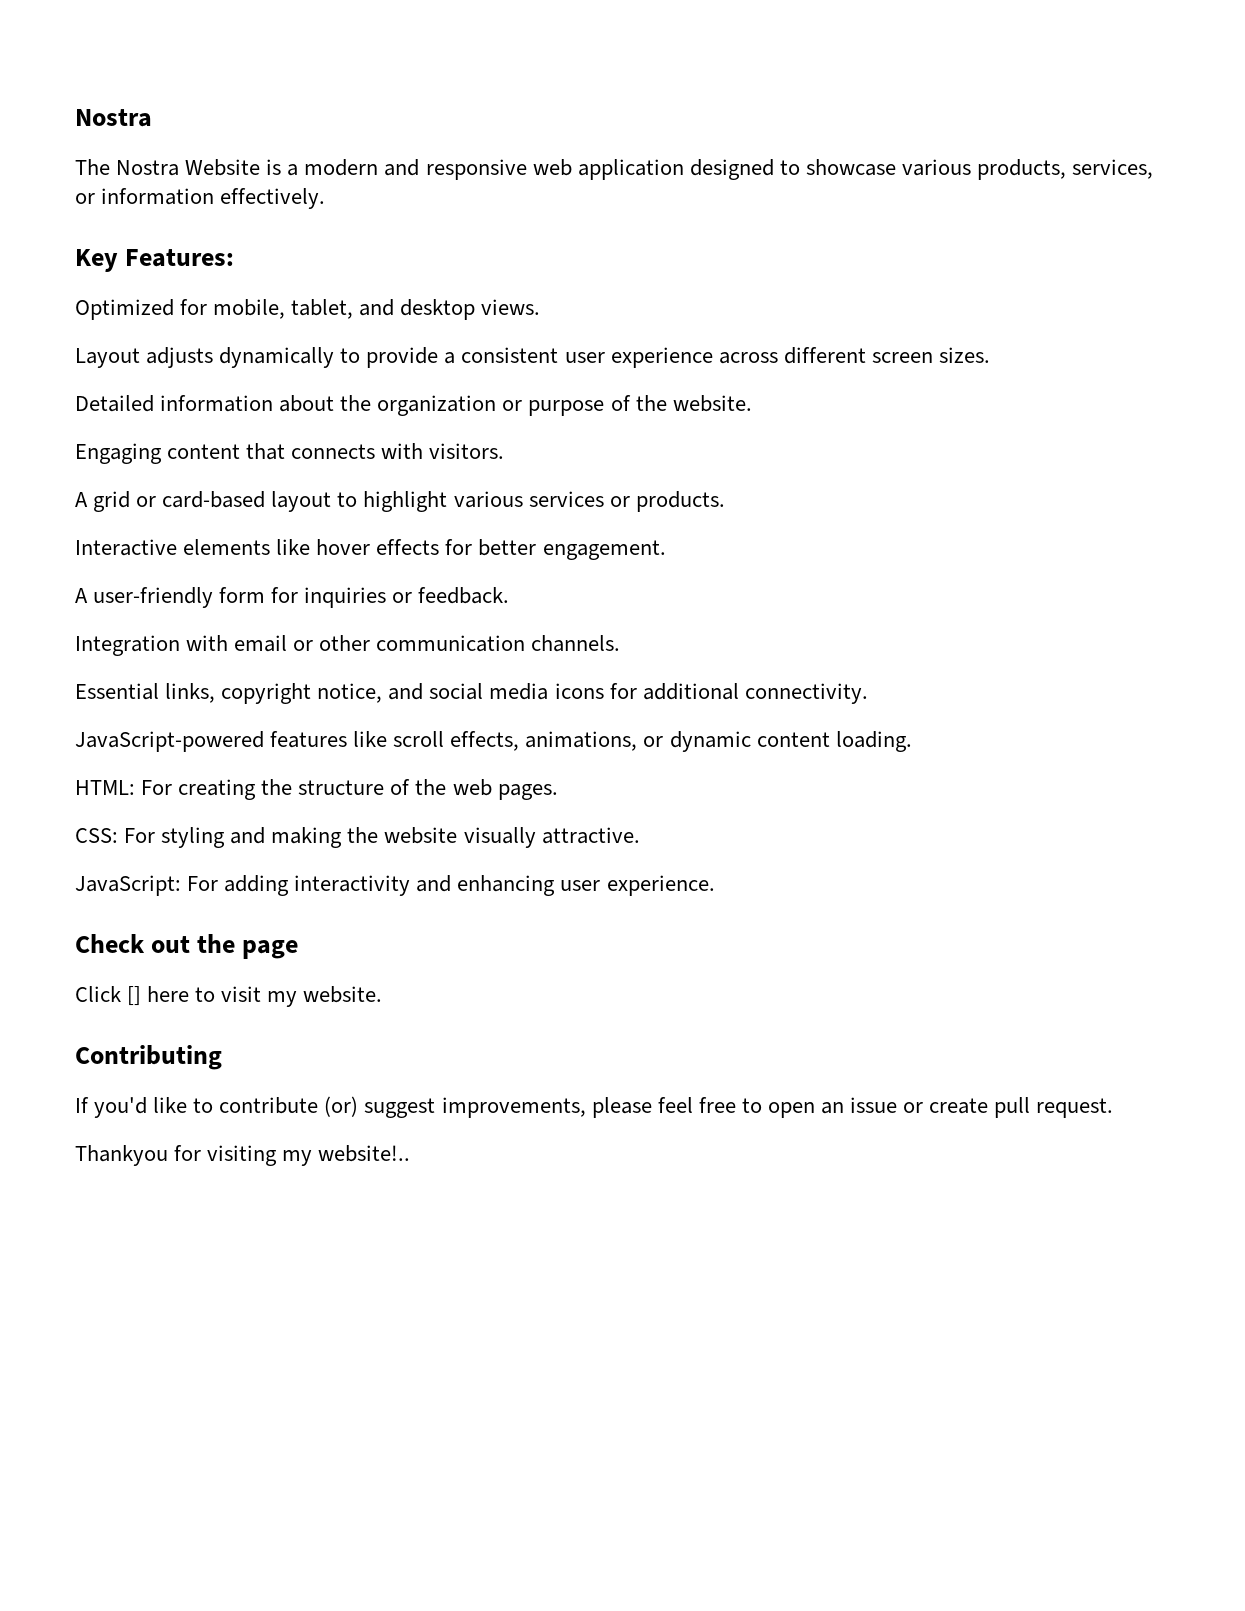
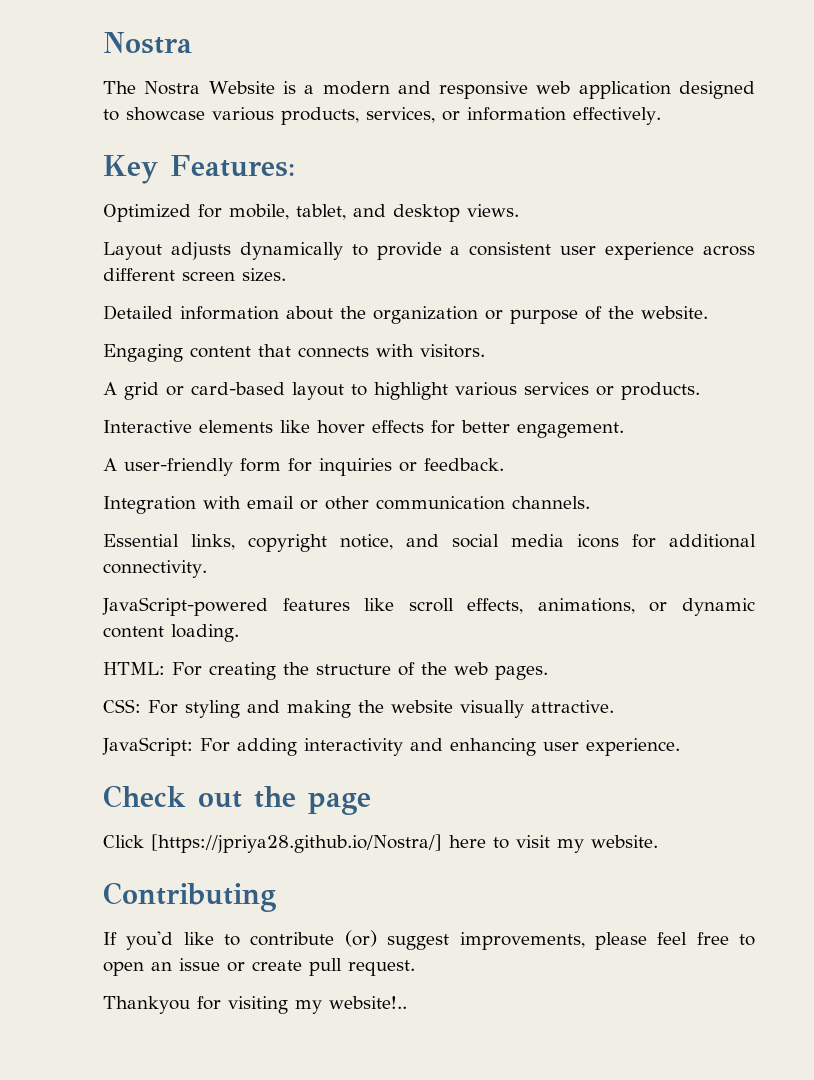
[127,986,142,1006] [] -> [151,834,442,853] [https://jpriya28.github.io/Nostra/]

